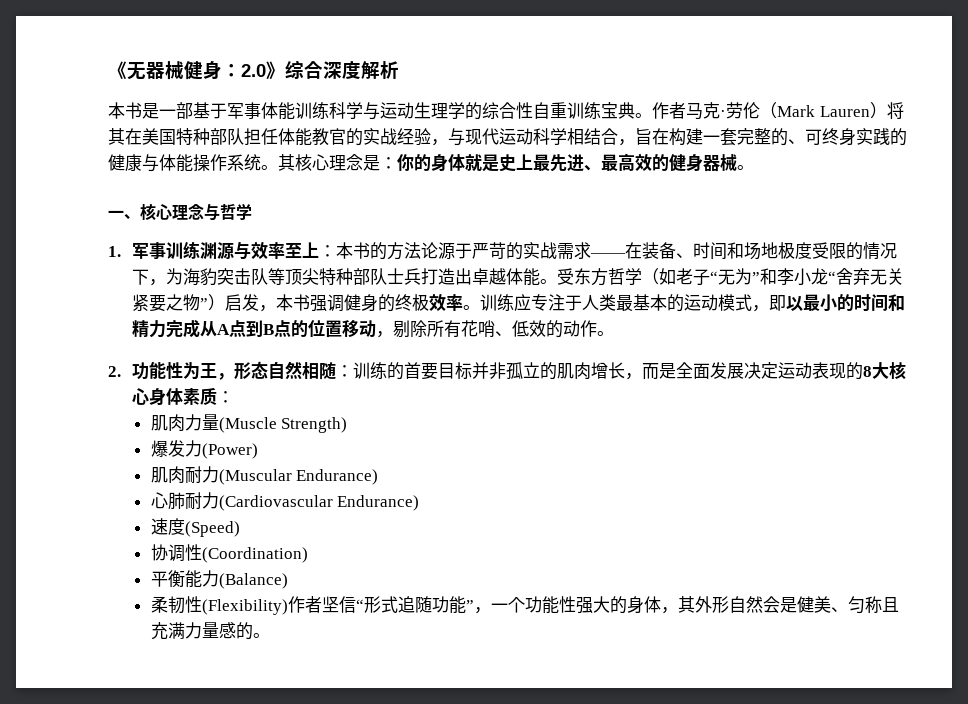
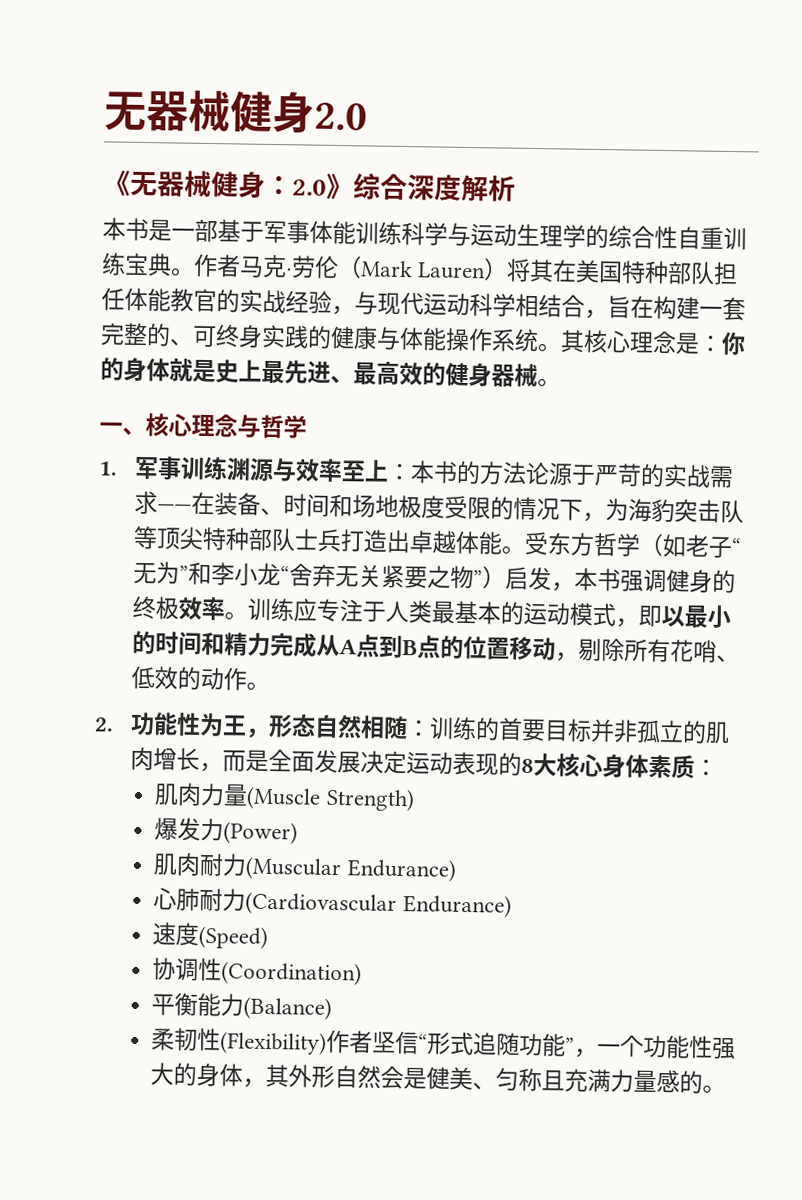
(108, 70) none -> [104,89,367,134] 无器械健身2.0 //

